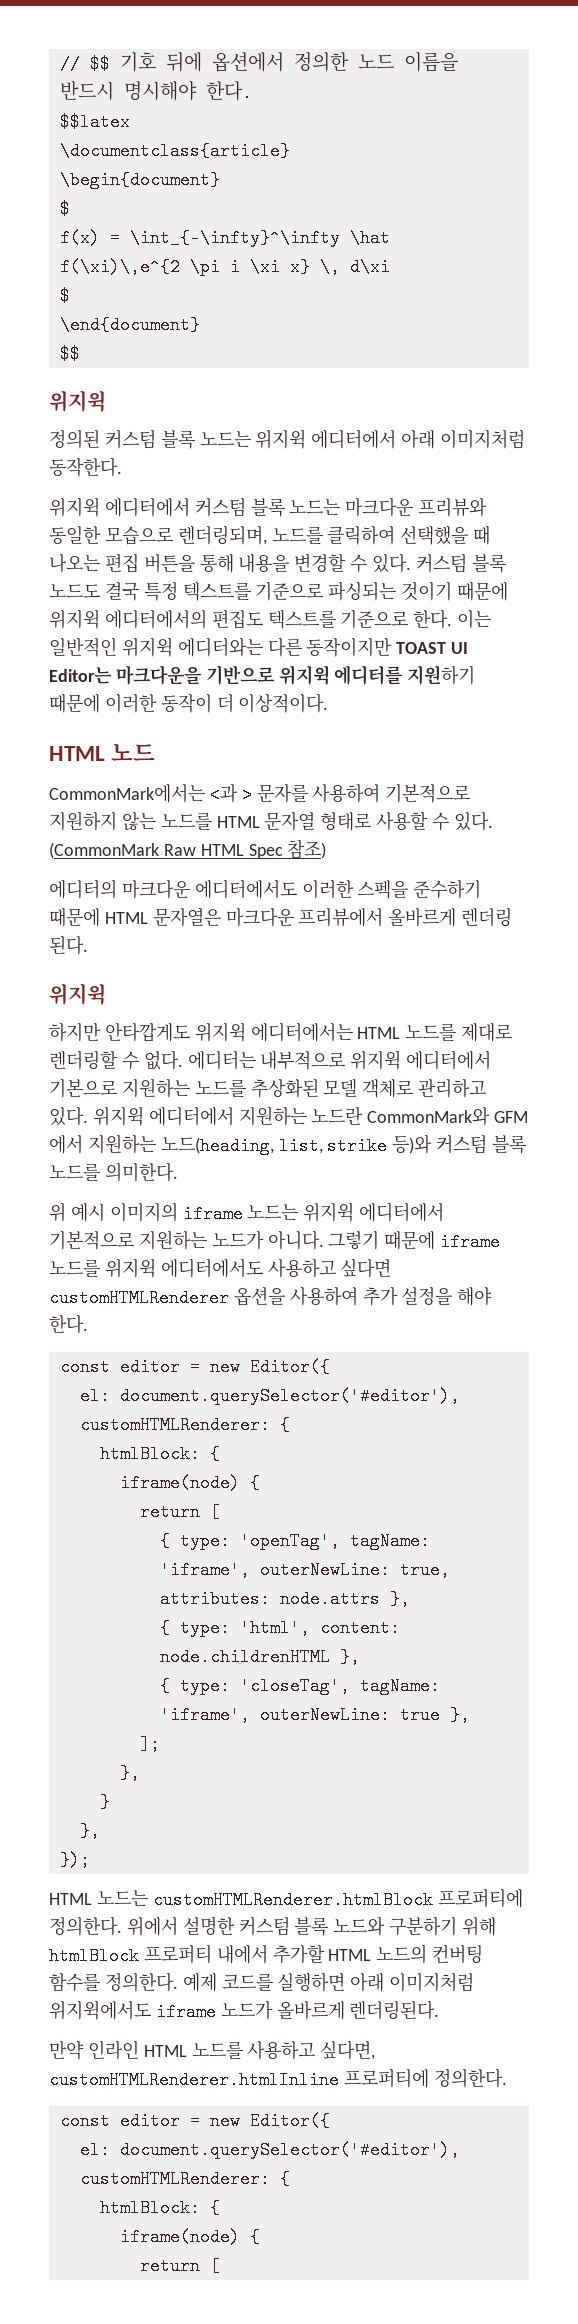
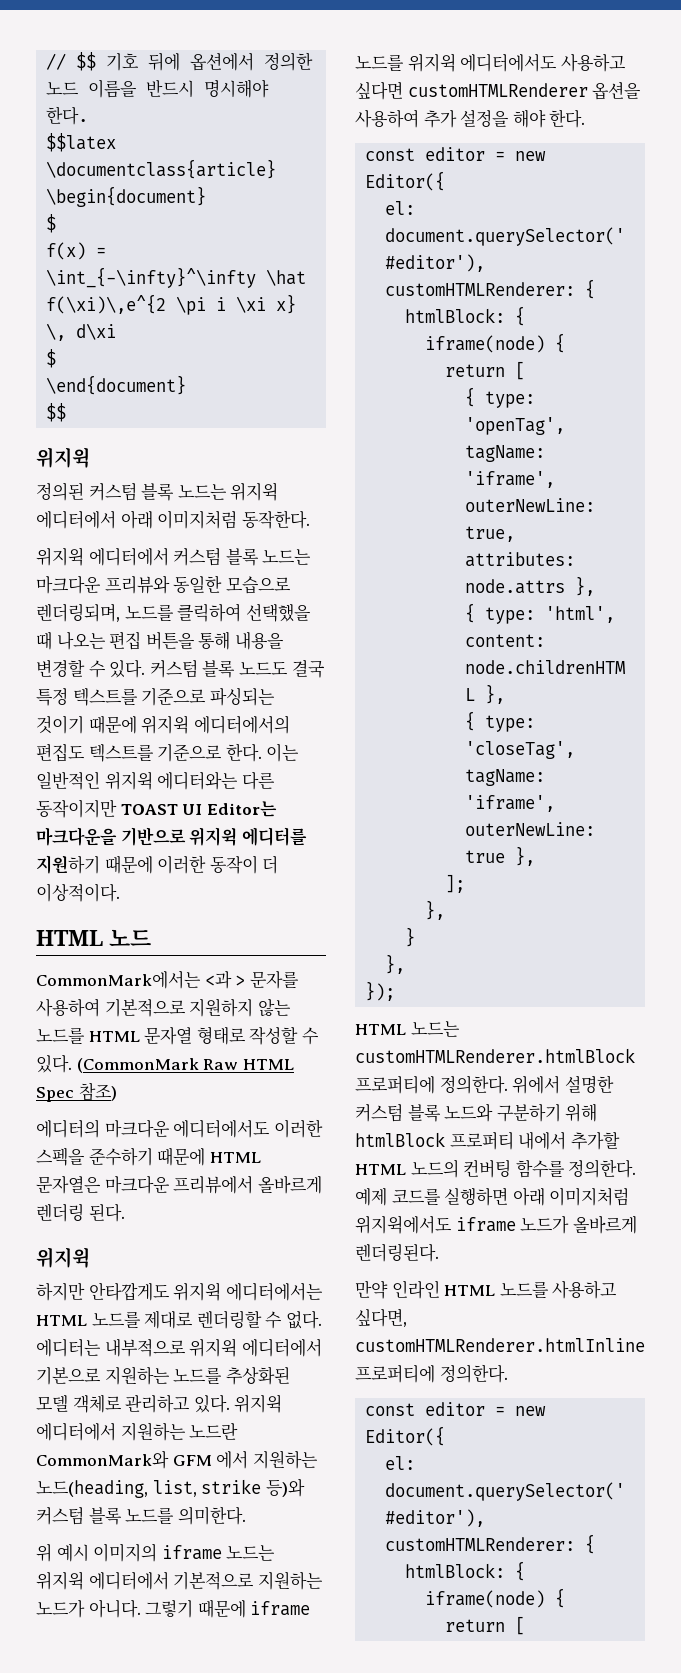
[376,812,429,831] 사용할 -> [249,1027,299,1045] 작성할

